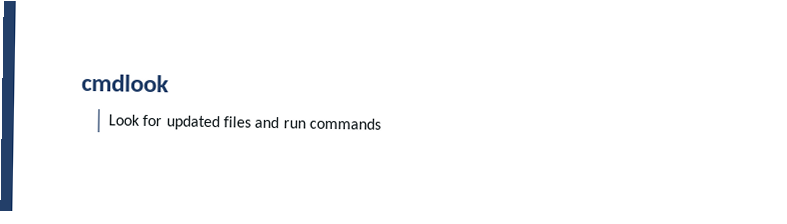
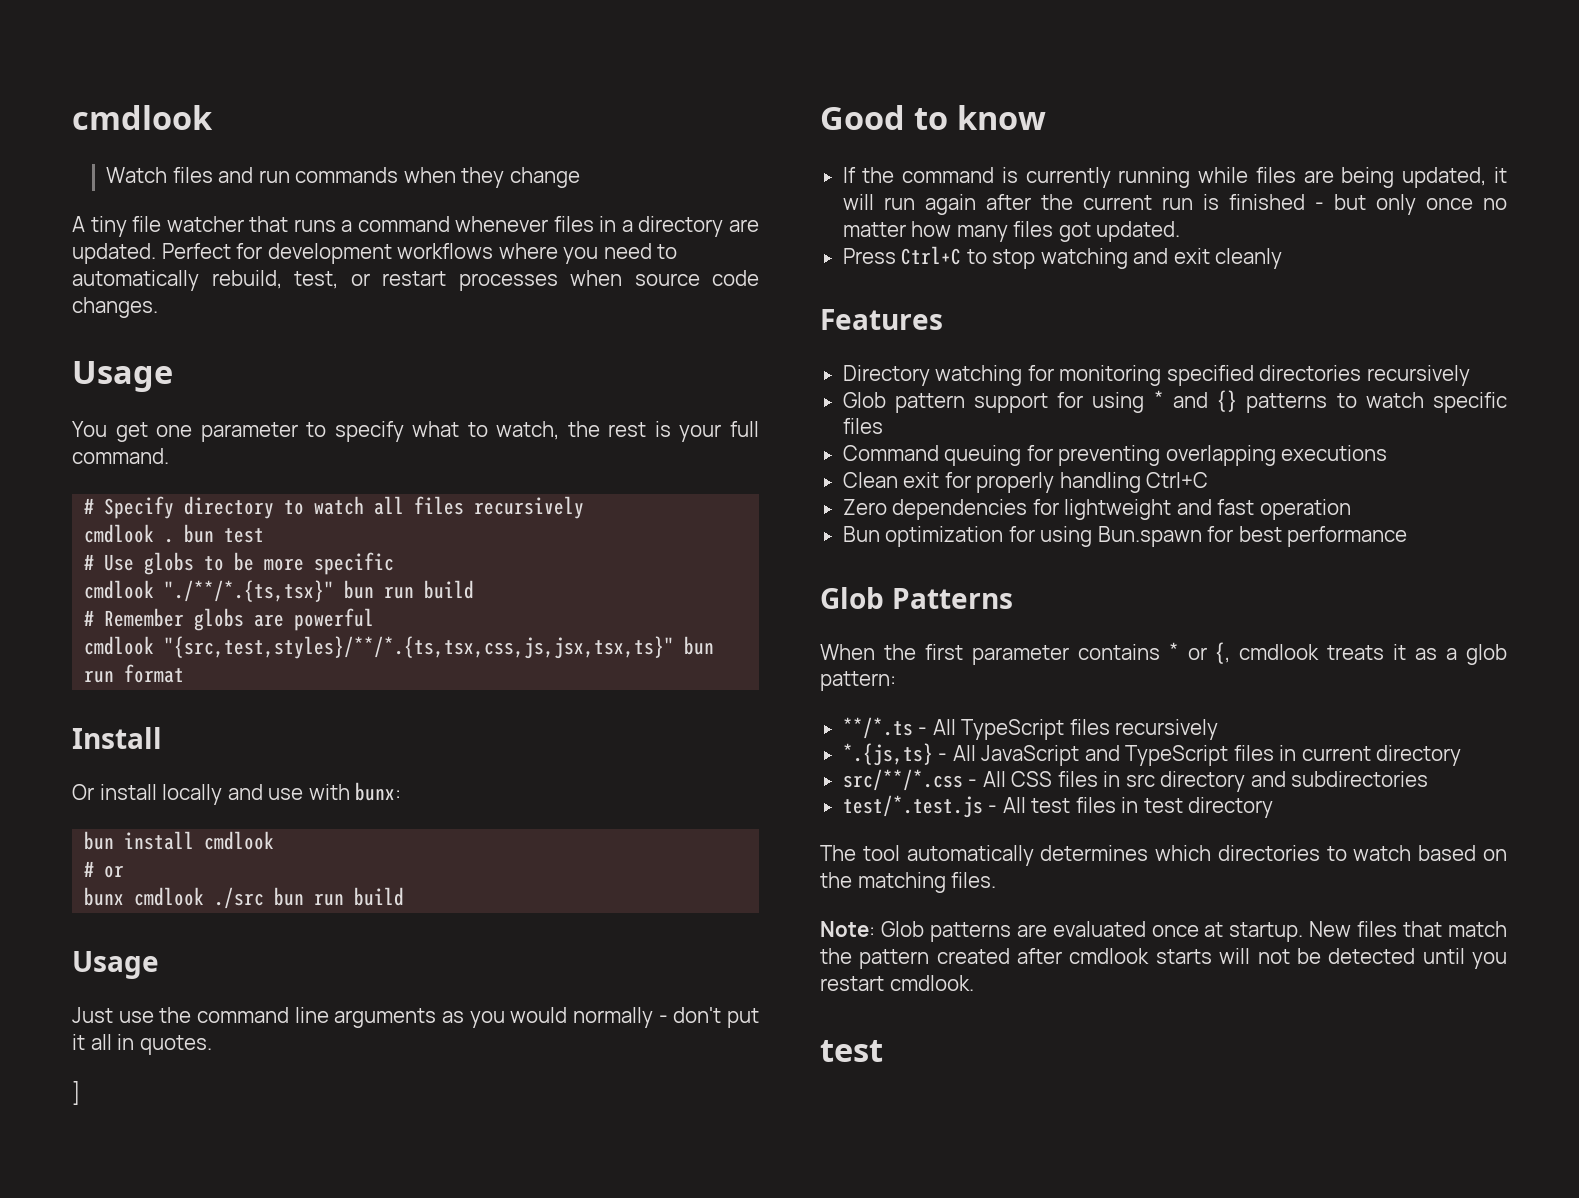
[81,73,169,93] [108,114,220,131] cmdlook // Look for updated -> [72,105,213,130] [106,167,168,183] cmdlook // Watch
(382, 123) none -> [403,167,580,188] [72,216,760,237] [72,243,678,264] [72,270,759,291] [72,297,158,318] [72,361,173,392] [72,421,760,442] [72,448,169,464] [84,496,585,519] [84,524,265,543] [84,552,395,575] [84,580,475,602] [84,608,375,631] [84,636,715,659] [84,664,185,683] [72,727,162,749] [72,782,402,805] [84,831,275,850] [84,861,125,878] [84,887,405,909] [72,951,159,979] [72,1007,759,1028] [72,1034,212,1055] [72,1081,80,1105] [820,105,1046,130] [842,167,1507,188] [842,194,1508,215] [842,221,1181,242] [842,246,1283,269] [820,309,943,330] [842,365,1470,386] [842,390,1508,413] [842,418,883,434] [842,445,1388,466] [842,472,1209,493] [842,499,1351,520] [842,526,1408,547] [820,587,1013,609] [820,642,1507,665] [820,671,896,691] [842,717,1219,740] [842,743,1462,766] [842,769,1429,792] [842,795,1274,818] [820,845,1508,866] [820,872,997,893] [820,921,1507,942] [820,948,1507,969] [820,975,974,991] [820,1040,883,1062] when they change // A tiny file watcher that runs a command whenever files in a directory are updated. Perfect for development workflows where you need to automatically rebuild, test, or restart processes when source code changes. // Usage // You get one parameter to specify what to watch, the rest is your full command. // # Specify directory to watch all files recursively // cmdlook . bun test // # Use globs to be more specific // cmdlook "./**/*.{ts,tsx}" bun run build // # Remember globs are powerful // cmdlook "{src,test,styles}/**/*.{ts,tsx,css,js,jsx,tsx,ts}" bun run format // Install // Or install locally and use with bunx: // bun install cmdlook // # or // bunx cmdlook ./src bun run build // Usage // Just use the command line arguments as you would normally - don't put it all in quotes. // ] // Good to know // If the command is currently running while files are being updated, it will run again after the current run is finished - but only once no matter how many files got updated. // Press Ctrl+C to stop watching and exit cleanly // Features // Directory watching for monitoring specified directories recursively // Glob pattern support for using * and {} patterns to watch specific files // Command queuing for preventing overlapping executions // Clean exit for properly handling Ctrl+C // Zero dependencies for lightweight and fast operation // Bun optimization for using Bun.spawn for best performance // Glob Patterns // When the first parameter contains * or {, cmdlook treats it as a glob pattern: // **/*.ts - All TypeScript files recursively // *.{js,ts} - All JavaScript and TypeScript files in current directory // src/**/*.css - All CSS files in src directory and subdirectories // test/*.test.js - All test files in test directory // The tool automatically determines which directories to watch based on the matching files. // Note: Glob patterns are evaluated once at startup. New files that match the pattern created after cmdlook starts will not be detected until you restart cmdlook. // test

